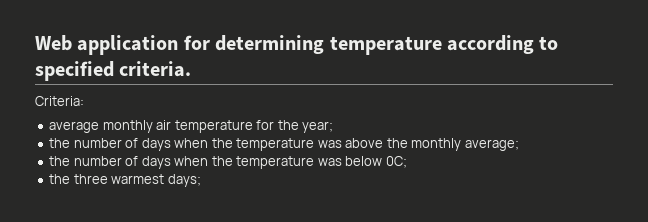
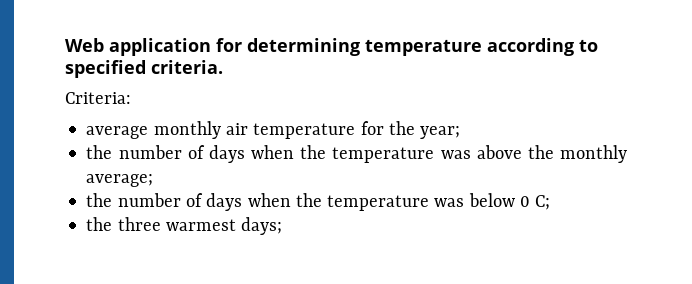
[385,156,407,168] 0C; -> [519,195,551,210] 0 C;

